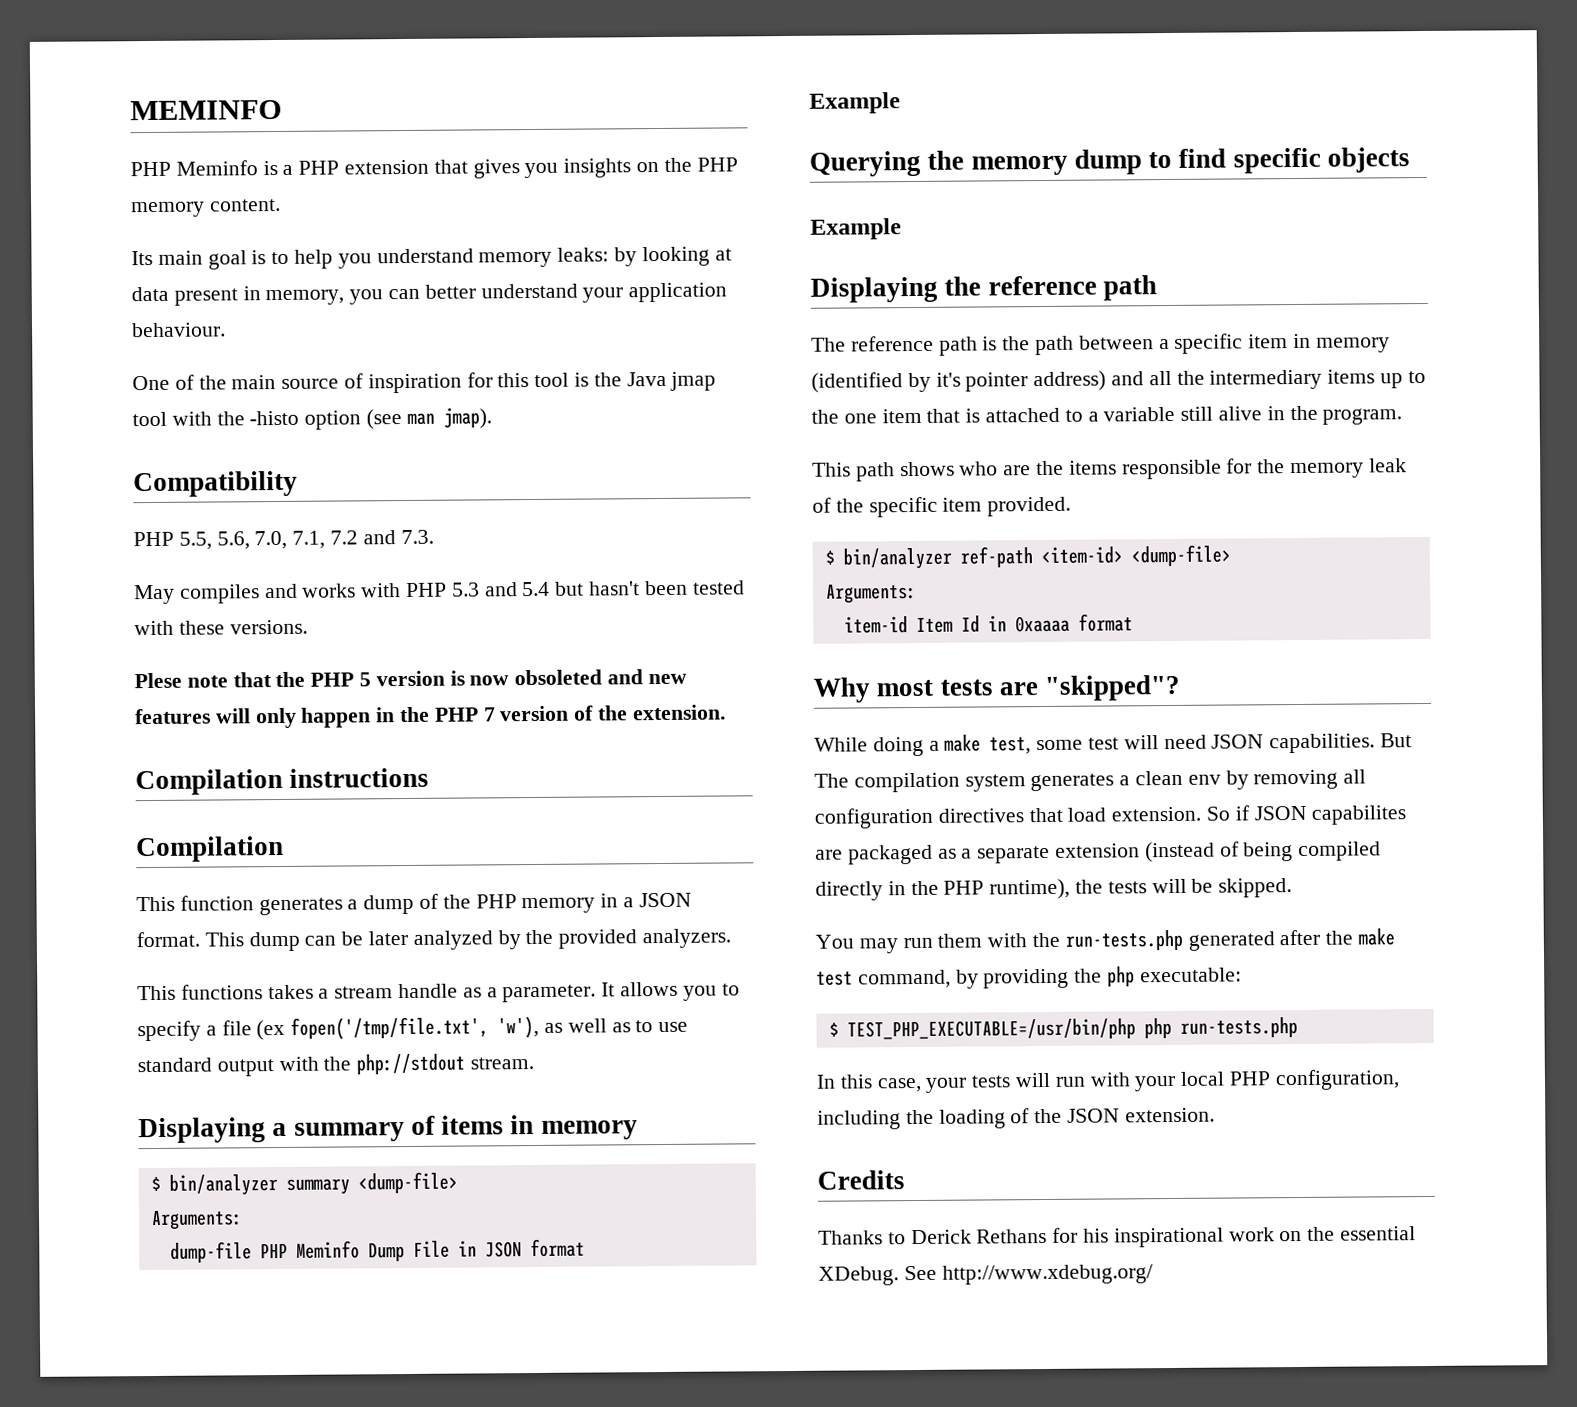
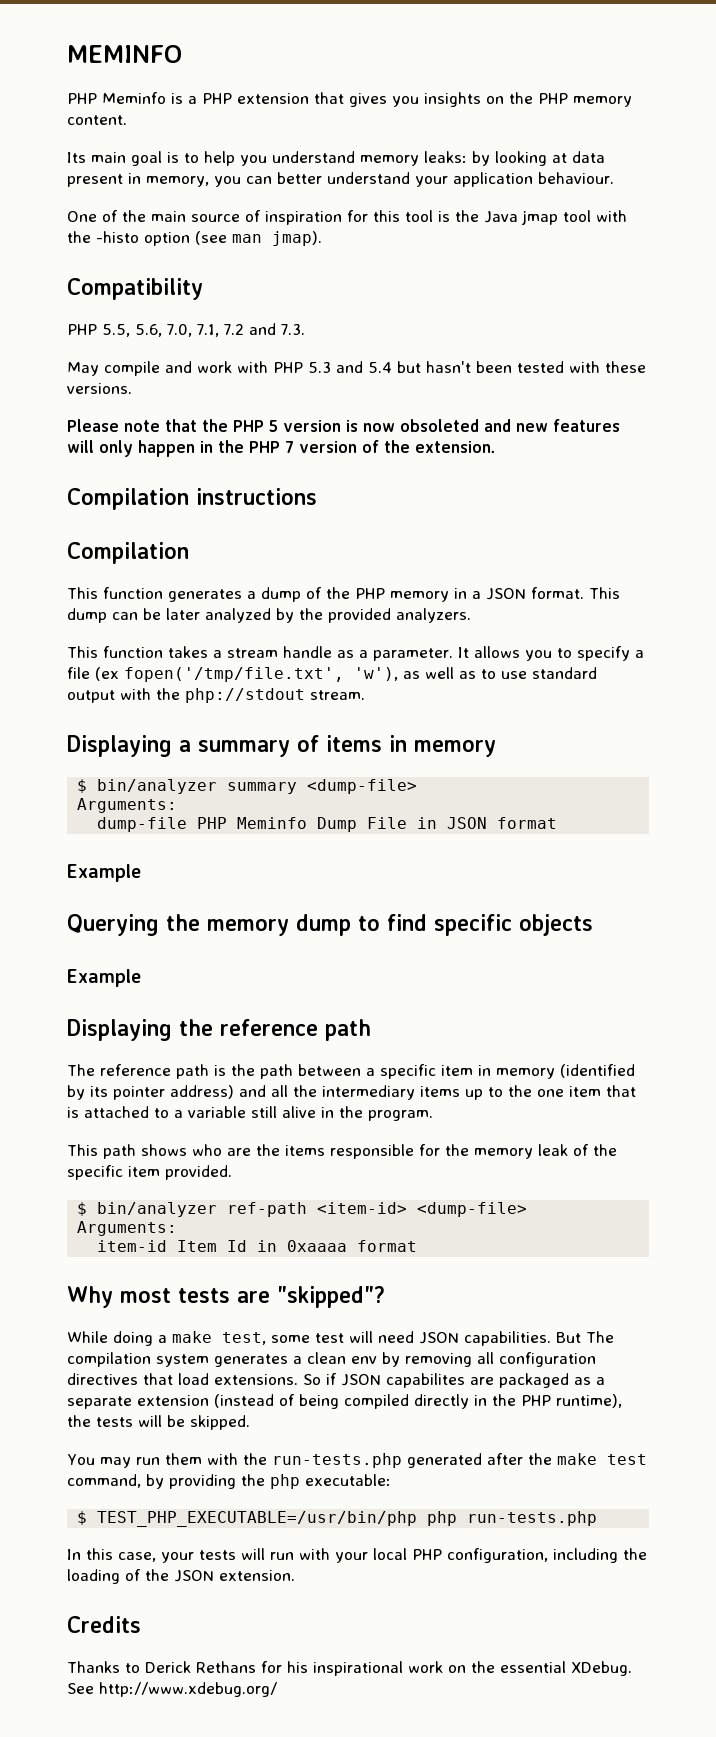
[179,583,357,604] compiles and works -> [104,361,232,376] compile and work
[134,672,182,689] Plese -> [67,419,119,432] Please
[180,984,263,1000] functions -> [103,646,163,658] function
[935,372,961,387] it's -> [90,1086,108,1097] its
[1111,806,1202,822] extension. -> [214,1374,298,1385] extensions.

